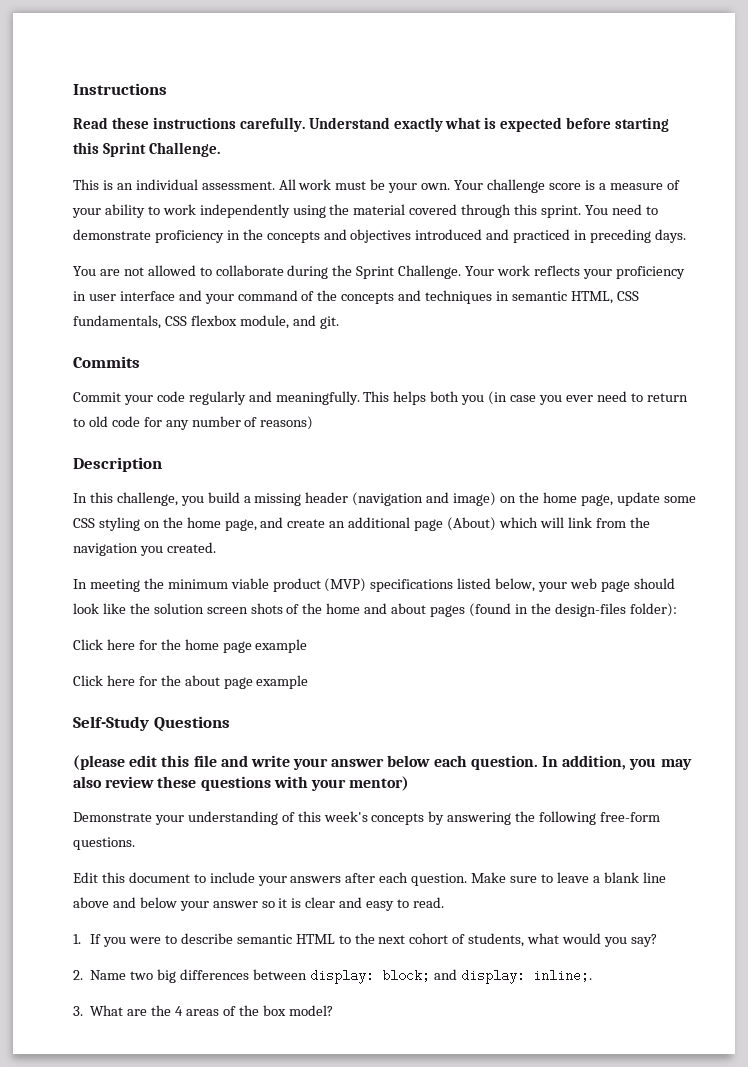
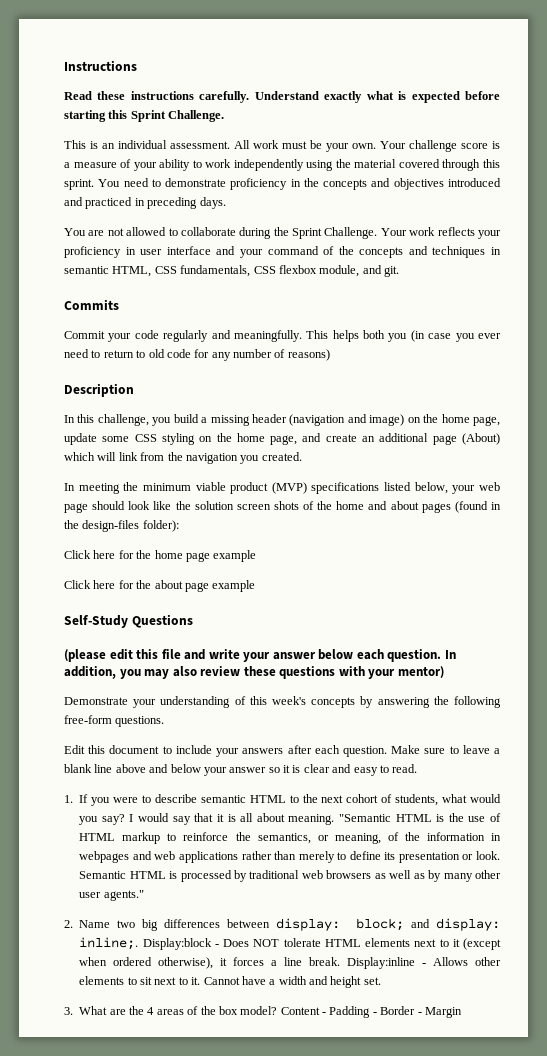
(657, 940) none -> [129,813,501,825] [79,832,501,844] [79,851,500,863] [79,870,501,882] [79,890,144,901] I would say that it is all about meaning. "Semantic HTML is the use of HTML markup to reinforce the semantics, or meaning, of the information in webpages and web applications rather than merely to define its presentation or look. Semantic HTML is processed by traditional web browsers as well as by many other user agents."
(592, 975) none -> [142,938,501,950] [79,957,501,969] [79,976,381,988] Display:block - Does NOT tolerate HTML elements next to it (except when ordered otherwise), it forces a line break. Display:inline - Allows other elements to sit next to it. Cannot have a width and height set.
(333, 1010) none -> [280,1006,462,1018] Content - Padding - Border - Margin

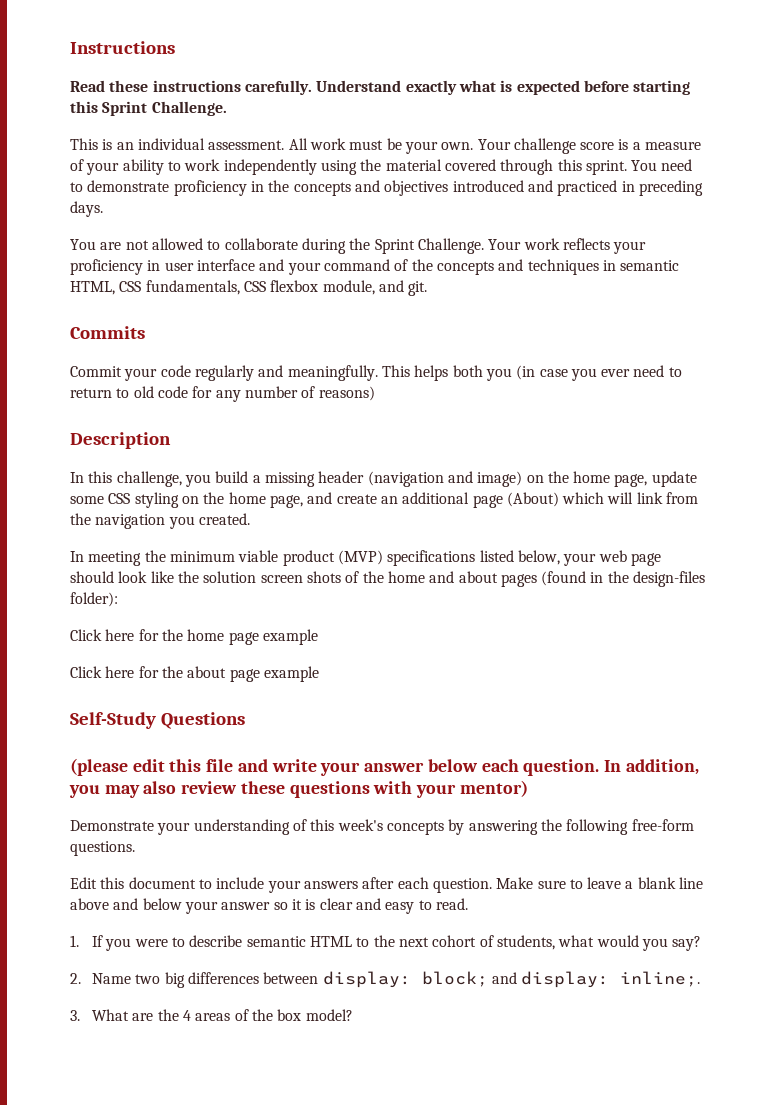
[129,813,501,825] [79,832,501,844] [79,851,500,863] [79,870,501,882] [79,890,144,901] I would say that it is all about meaning. "Semantic HTML is the use of HTML markup to reinforce the semantics, or meaning, of the information in webpages and web applications rather than merely to define its presentation or look. Semantic HTML is processed by traditional web browsers as well as by many other user agents." -> (702, 943) none
[142,938,501,950] [79,957,501,969] [79,976,381,988] Display:block - Does NOT tolerate HTML elements next to it (except when ordered otherwise), it forces a line break. Display:inline - Allows other elements to sit next to it. Cannot have a width and height set. -> (701, 979) none
[280,1006,462,1018] Content - Padding - Border - Margin -> (353, 1015) none

